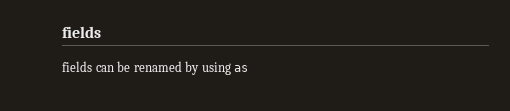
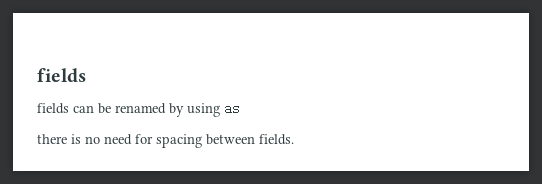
(249, 68) none -> [37,134,294,148] // there is no need for spacing between fields.

